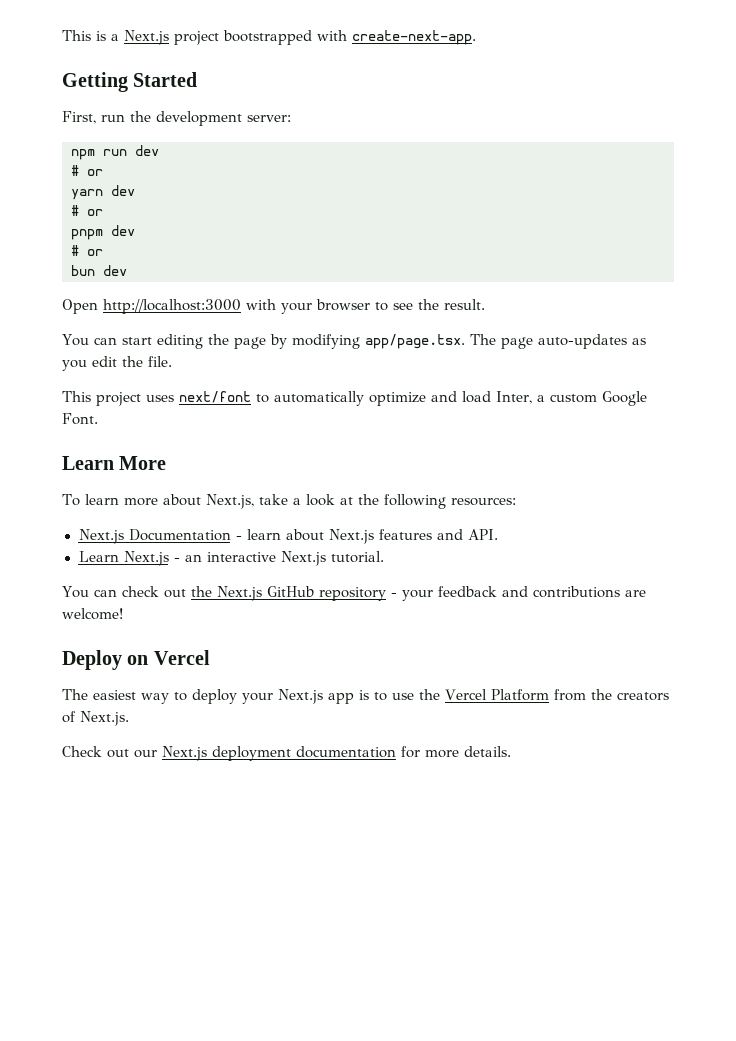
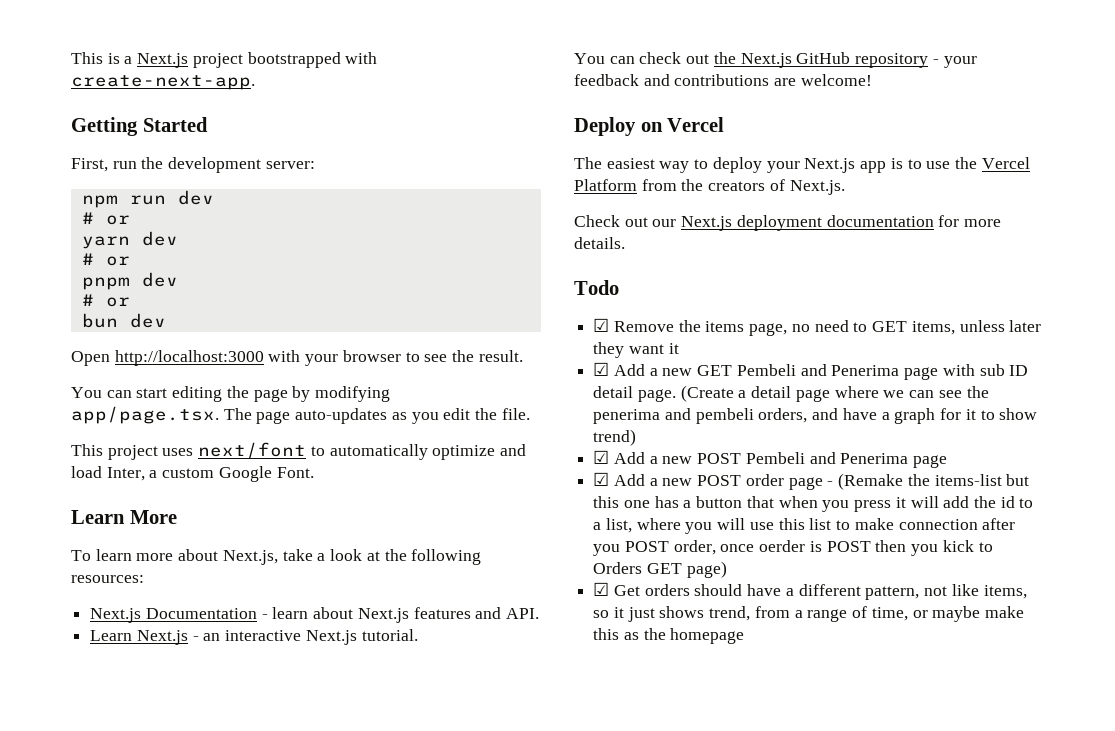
(511, 751) none -> [574,280,619,295] [593,318,1042,336] [593,342,679,358] [593,362,1029,380] [593,385,989,402] [593,408,1038,424] [593,429,637,446] [593,450,948,468] [593,472,1030,490] [593,496,1034,512] [593,518,1016,534] [593,540,993,556] [593,561,727,578] [593,582,1027,600] [593,606,1024,622] [593,628,745,644] // Todo // ☑ Remove the items page, no need to GET items, unless later they want it // ☑ Add a new GET Pembeli and Penerima page with sub ID detail page. (Create a detail page where we can see the penerima and pembeli orders, and have a graph for it to show trend) // ☑ Add a new POST Pembeli and Penerima page // ☑ Add a new POST order page - (Remake the items-list but this one has a button that when you press it will add the id to a list, where you will use this list to make connection after you POST order, once oerder is POST then you kick to Orders GET page) // ☑ Get orders should have a different pattern, not like items, so it just shows trend, from a range of time, or maybe make this as the homepage

